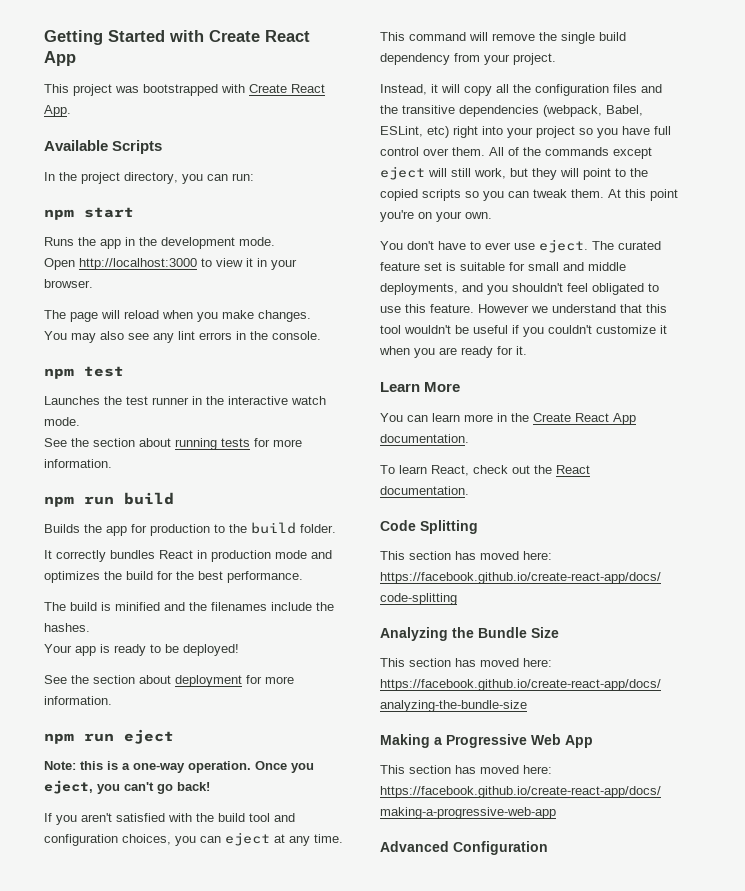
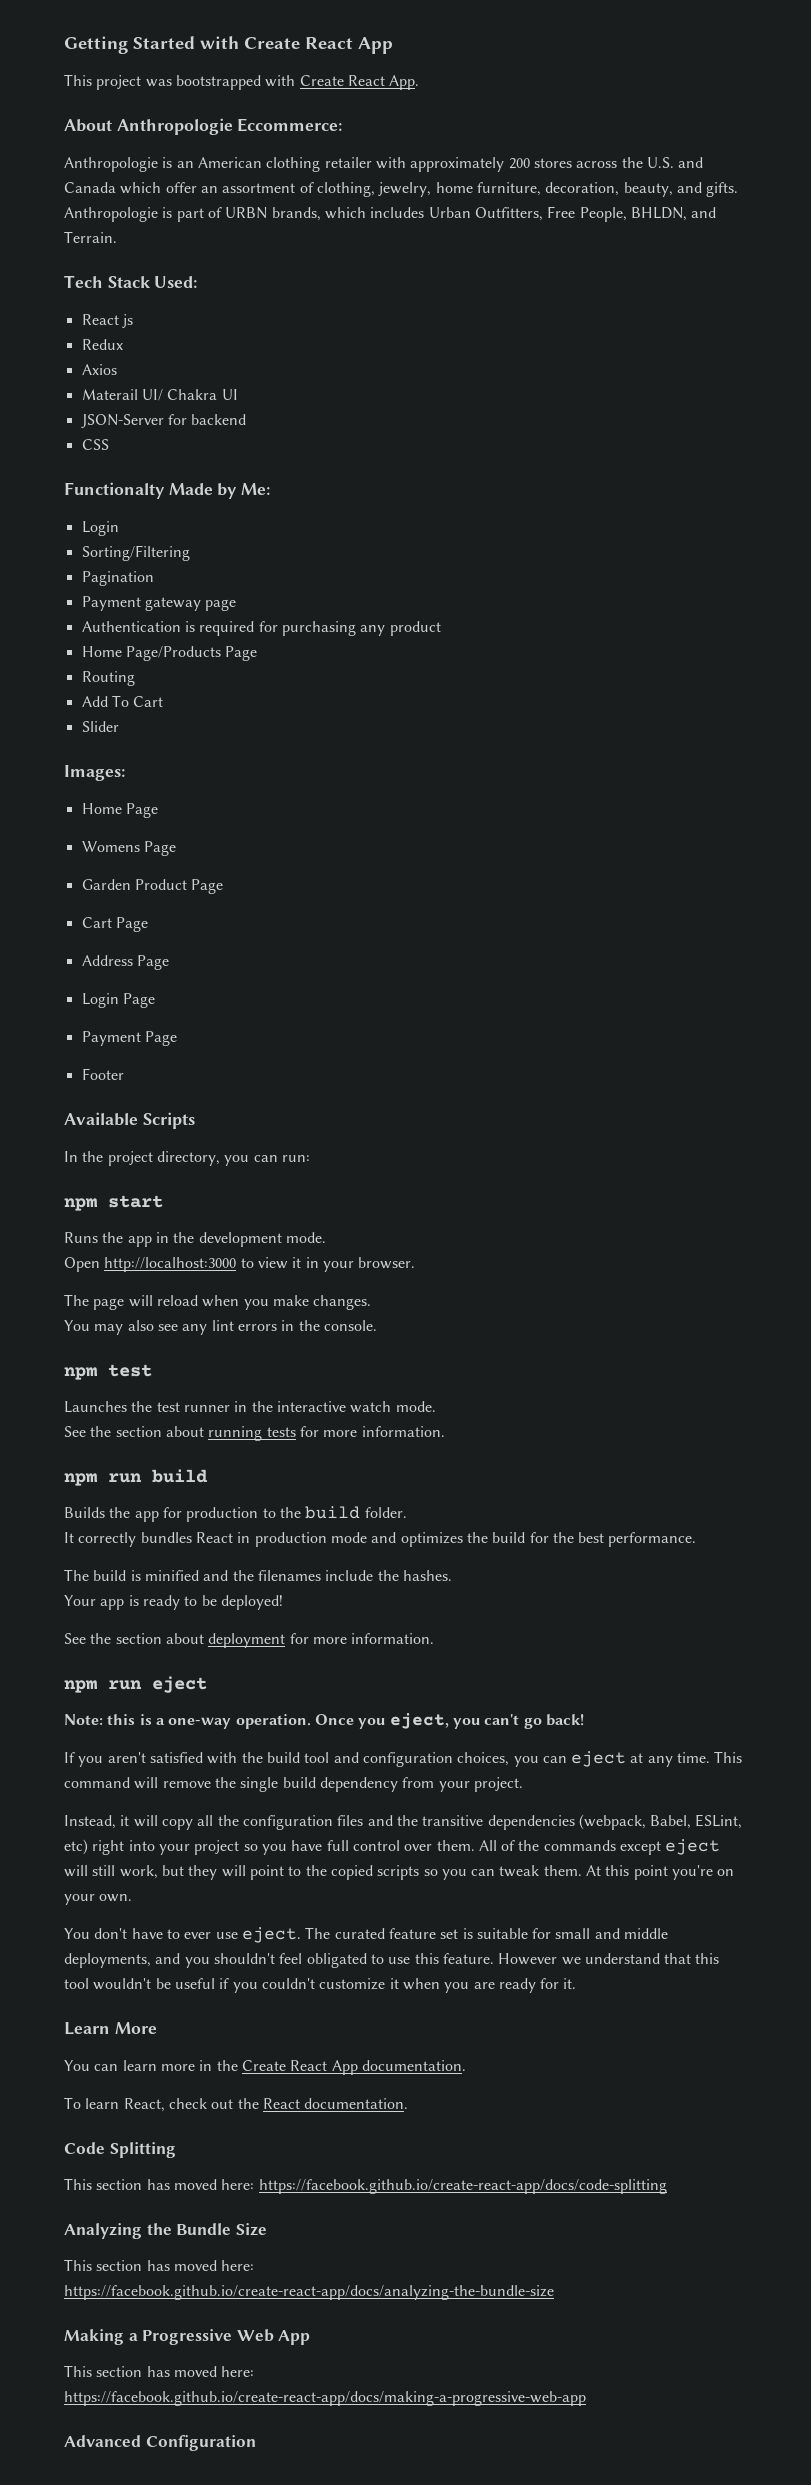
(71, 111) none -> [64,118,343,135] [64,157,704,172] [64,182,739,197] [64,206,717,222] [64,231,117,243] [64,275,198,288] [81,314,133,328] [81,339,123,350] [81,364,117,375] [81,389,238,401] [80,414,247,428] [81,439,109,450] [64,482,271,499] [81,521,119,536] [81,545,190,561] [81,571,154,586] [81,596,237,611] [81,621,441,636] [81,646,258,661] [81,671,135,686] [81,695,164,707] [81,721,119,732] [64,765,125,781] [81,803,158,818] [81,841,176,856] [81,879,224,894] [81,917,148,932] [81,955,169,970] [81,993,155,1008] [81,1031,177,1046] [81,1068,124,1080] // About Anthropologie Eccommerce: // Anthropologie is an American clothing retailer with approximately 200 stores across the U.S. and Canada which offer an assortment of clothing, jewelry, home furniture, decoration, beauty, and gifts. Anthropologie is part of URBN brands, which includes Urban Outfitters, Free People, BHLDN, and Terrain. // Tech Stack Used: // React js // Redux // Axios // Materail UI/ Chakra UI // JSON-Server for backend // CSS // Functionalty Made by Me: // Login // Sorting/Filtering // Pagination // Payment gateway page // Authentication is required for purchasing any product // Home Page/Products Page // Routing // Add To Cart // Slider // Images: // Home Page // Womens Page // Garden Product Page // Cart Page // Address Page // Login Page // Payment Page // Footer

